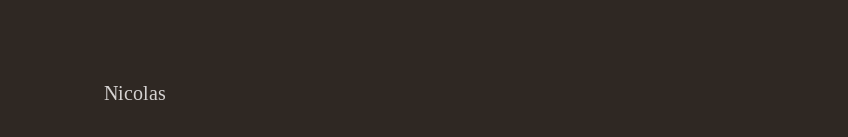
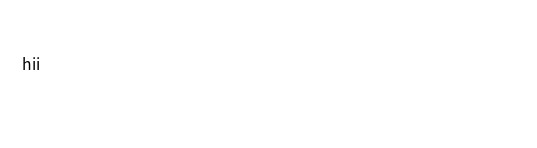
[104,86,166,100] Nicolas -> [22,57,40,70] hii

